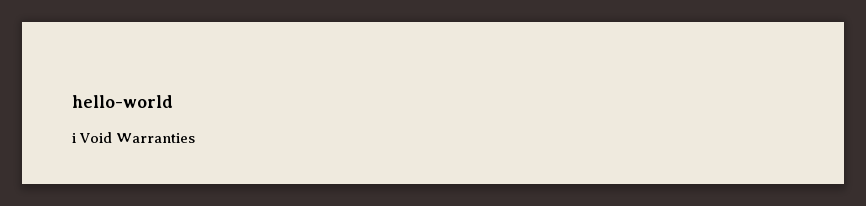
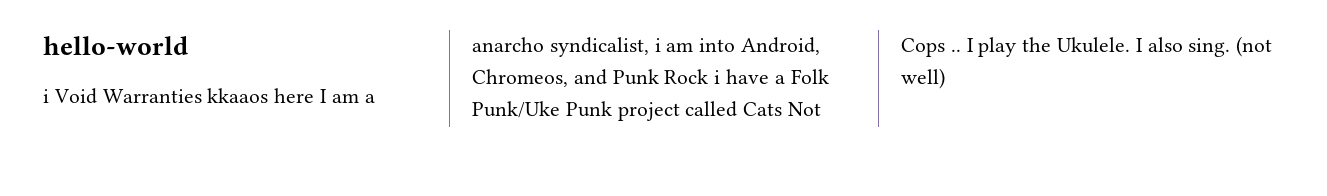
(196, 138) none -> [207,88,375,103] [472,37,821,57] [472,69,829,87] [472,101,822,121] [901,36,1273,57] [901,68,945,89] kkaaos here I am a anarcho syndicalist, i am into Android, Chromeos, and Punk Rock i have a Folk Punk/Uke Punk project called Cats Not Cops .. I play the Ukulele. I also sing. (not well)

